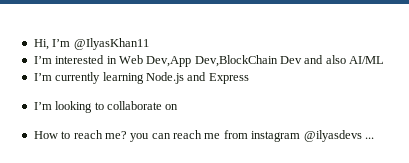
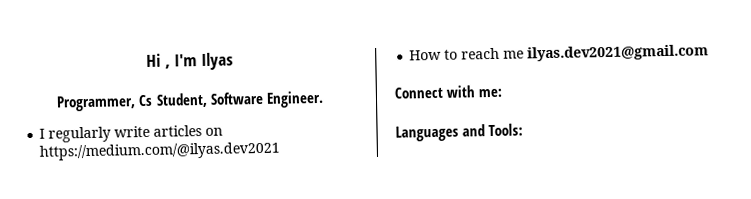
[33,38,149,50] [33,55,385,67] [33,72,249,84] [33,101,162,113] Hi, I’m @IlyasKhan11 // I’m interested in Web Dev,App Dev,BlockChain Dev and also AI/ML // I’m currently learning Node.js and Express // I’m looking to collaborate -> [146,52,233,71] [56,90,324,112] [39,124,203,143] Hi , I'm Ilyas // Programmer, Cs Student, Software Engineer. // I regularly write articles
(179, 107) none -> [39,141,281,161] https://medium.com/@ilyas.dev2021
[104,130,374,142] me? you can reach me from instagram @ilyasdevs ... -> [503,44,710,62] [394,85,503,99] [395,123,524,142] me ilyas.dev2021@gmail.com // Connect with me: // Languages and Tools:

